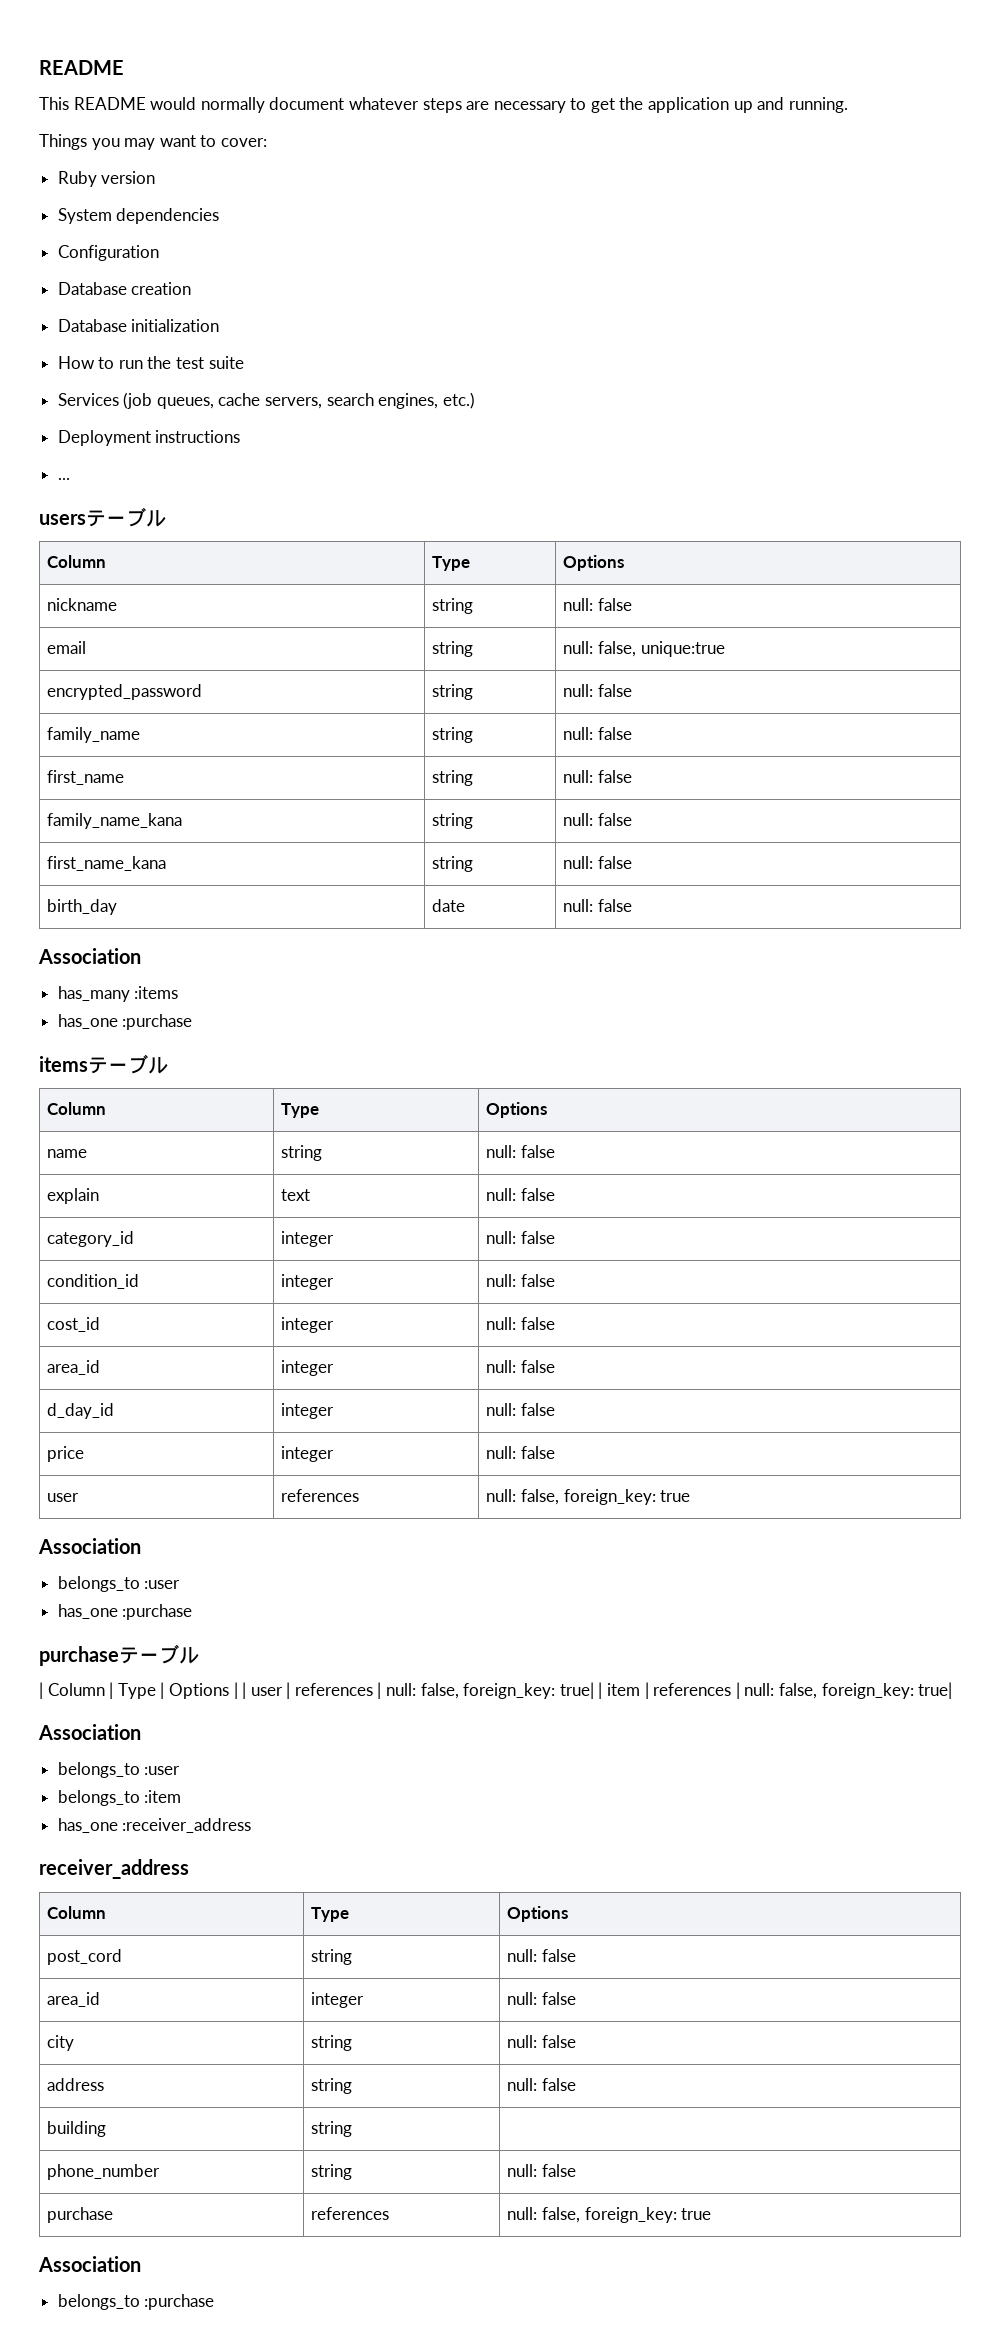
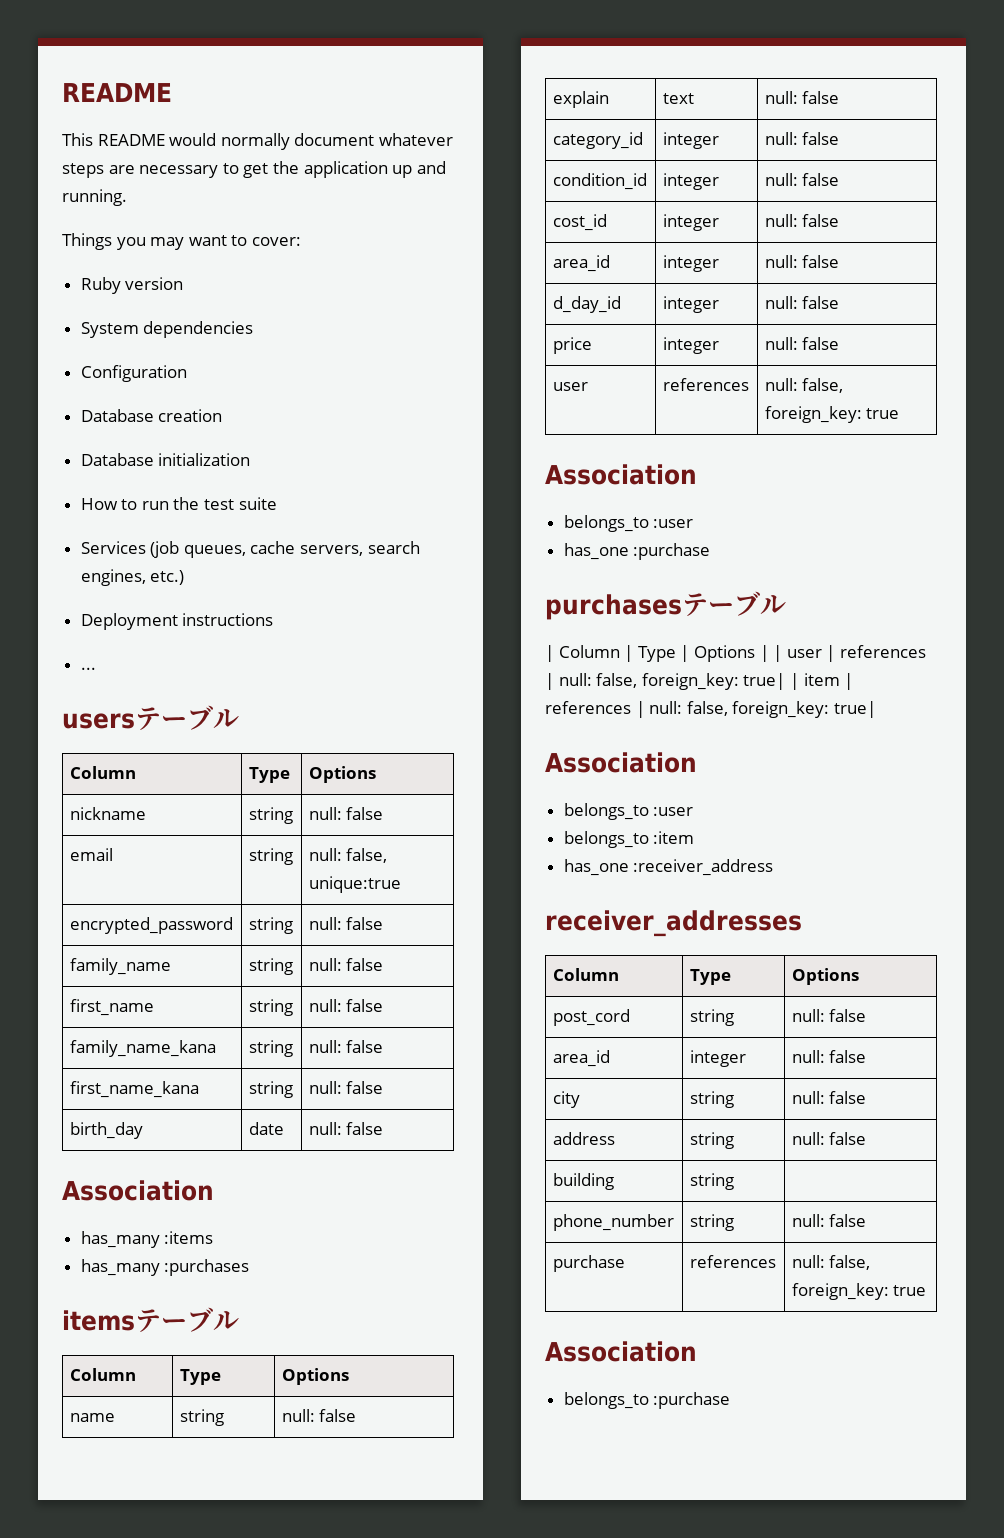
[57,1014,193,1030] has_one :purchase -> [80,1259,250,1276] has_many :purchases
[39,1646,119,1666] purchase -> [545,594,682,620] purchases
[39,1859,189,1879] receiver_address -> [545,910,802,937] receiver_addresses

